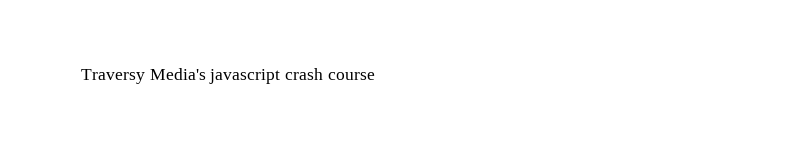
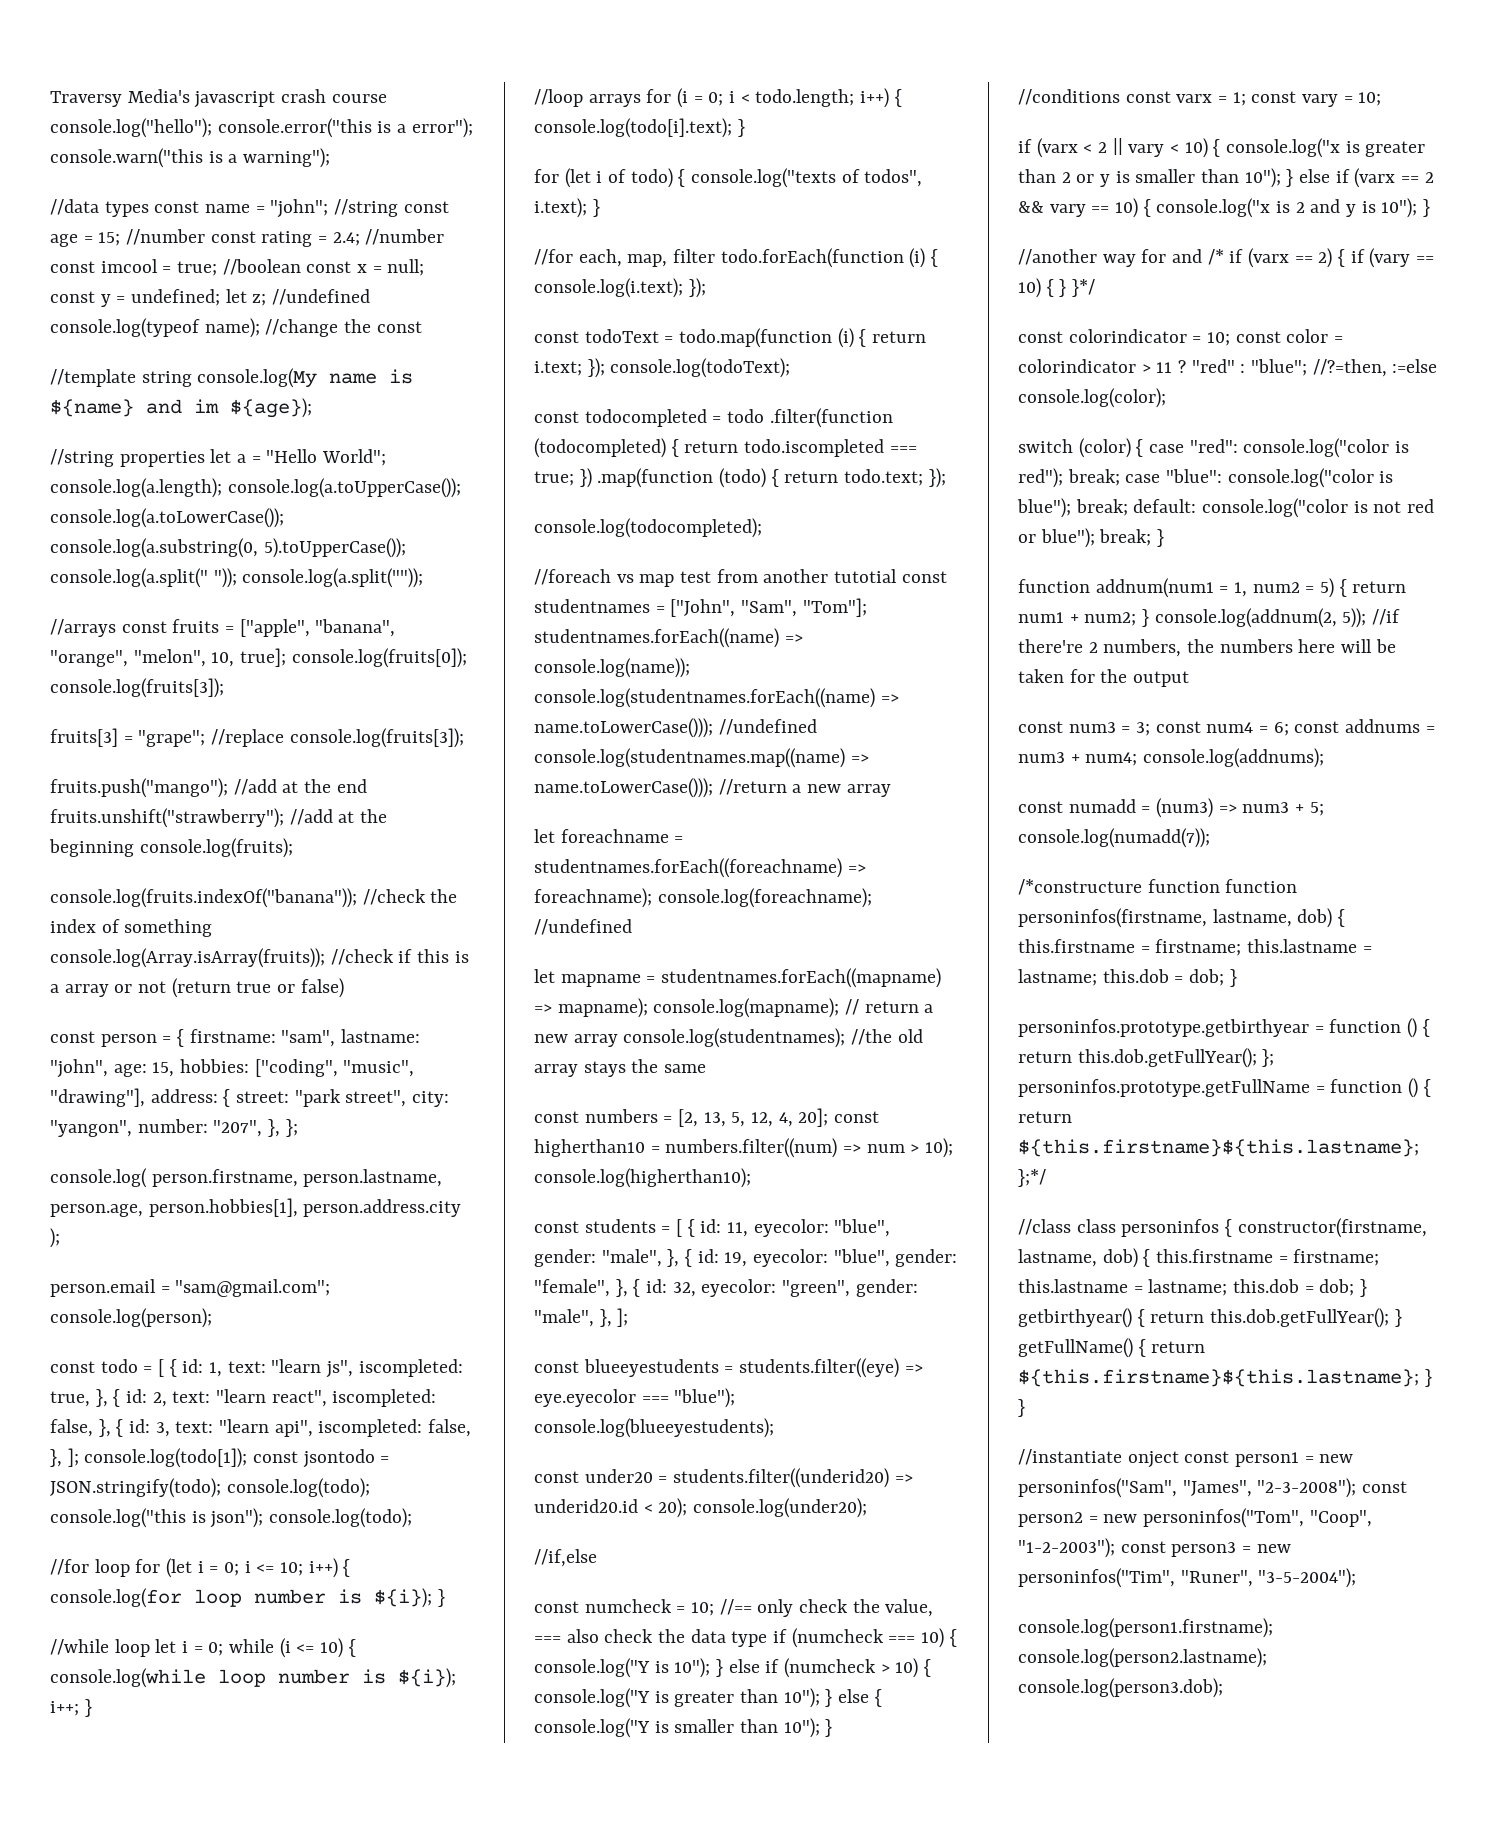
(375, 76) none -> [50,118,473,138] [50,148,331,168] [50,199,449,218] [50,229,445,247] [50,259,425,276] [50,289,371,307] [50,318,422,338] [50,368,414,388] [50,398,312,418] [50,449,387,467] [50,478,461,498] [50,508,284,528] [50,538,406,558] [50,568,424,588] [50,619,396,637] [50,648,467,668] [50,678,224,698] [50,728,464,748] [50,778,367,798] [50,808,388,828] [49,838,293,858] [50,888,458,908] [50,919,213,937] [50,948,469,968] [50,978,344,998] [50,1029,421,1047] [50,1059,415,1078] [50,1088,450,1107] [50,1119,298,1137] [50,1168,443,1188] [50,1198,462,1217] [50,1228,60,1248] [50,1279,331,1297] [50,1308,212,1328] [50,1359,463,1378] [50,1389,437,1407] [50,1419,472,1437] [50,1448,390,1468] [50,1478,370,1498] [50,1508,413,1528] [50,1558,351,1578] [50,1588,445,1608] [50,1638,356,1658] [50,1668,456,1688] [50,1699,92,1717] [534,88,902,108] [534,118,745,138] [534,168,923,188] [534,198,600,218] [534,248,939,268] [534,278,706,298] [534,328,927,348] [534,358,791,378] [534,408,893,428] [534,438,917,458] [534,468,946,488] [534,518,762,538] [534,569,947,587] [534,598,867,617] [534,628,803,648] [534,658,690,678] [534,688,899,708] [534,718,817,738] [534,748,869,768] [534,778,891,798] [534,829,684,843] [534,858,866,878] [534,888,872,908] [534,919,632,935] [534,968,942,988] [534,998,934,1018] [534,1028,923,1048] [534,1059,707,1077] [534,1108,880,1127] [534,1138,954,1158] [534,1168,751,1188] [534,1219,891,1237] [534,1249,958,1267] [534,1279,918,1297] [534,1308,629,1327] [534,1358,923,1378] [534,1388,736,1408] [534,1418,774,1438] [534,1468,913,1488] [534,1498,868,1518] [534,1549,597,1567] [534,1599,934,1617] [534,1628,957,1648] [534,1658,932,1678] [534,1688,882,1708] [534,1718,833,1738] [1018,89,1382,107] [1018,138,1426,158] [1018,168,1434,188] [1018,198,1431,218] [1018,248,1435,268] [1018,278,1096,298] [1018,329,1344,346] [1018,359,1438,377] [1018,388,1166,408] [1018,438,1410,458] [1018,468,1394,488] [1017,498,1435,518] [1018,528,1165,548] [1018,578,1407,598] [1018,608,1401,628] [1018,639,1396,657] [1018,669,1190,687] [1018,719,1435,736] [1018,748,1325,768] [1018,798,1324,818] [1018,828,1210,848] [1018,879,1298,895] [1018,908,1346,928] [1018,939,1372,956] [1018,969,1237,987] [1018,1018,1430,1038] [1018,1048,1275,1068] [1018,1078,1431,1098] [1018,1111,1072,1123] [1018,1139,1419,1157] [1018,1169,1046,1187] [1018,1218,1427,1238] [1018,1248,1380,1268] [1018,1279,1368,1297] [1018,1308,1402,1328] [1018,1338,1206,1358] [1018,1369,1432,1387] [1018,1399,1025,1417] [1018,1449,1354,1468] [1018,1478,1408,1498] [1018,1508,1372,1528] [1018,1538,1291,1558] [1018,1568,1357,1588] [1018,1618,1273,1638] [1018,1648,1267,1668] [1018,1678,1223,1698] console.log("hello"); console.error("this is a error"); console.warn("this is a warning"); // //data types const name = "john"; //string const age = 15; //number const rating = 2.4; //number const imcool = true; //boolean const x = null; const y = undefined; let z; //undefined console.log(typeof name); //change the const // //template string console.log(My name is ${name} and im ${age}); // //string properties let a = "Hello World"; console.log(a.length); console.log(a.toUpperCase()); console.log(a.toLowerCase()); console.log(a.substring(0, 5).toUpperCase()); console.log(a.split(" ")); console.log(a.split("")); // //arrays const fruits = ["apple", "banana", "orange", "melon", 10, true]; console.log(fruits[0]); console.log(fruits[3]); // fruits[3] = "grape"; //replace console.log(fruits[3]); // fruits.push("mango"); //add at the end fruits.unshift("strawberry"); //add at the beginning console.log(fruits); // console.log(fruits.indexOf("banana")); //check the index of something console.log(Array.isArray(fruits)); //check if this is a array or not (return true or false) // const person = { firstname: "sam", lastname: "john", age: 15, hobbies: ["coding", "music", "drawing"], address: { street: "park street", city: "yangon", number: "207", }, }; // console.log( person.firstname, person.lastname, person.age, person.hobbies[1], person.address.city ); // person.email = "sam@gmail.com"; console.log(person); // const todo = [ { id: 1, text: "learn js", iscompleted: true, }, { id: 2, text: "learn react", iscompleted: false, }, { id: 3, text: "learn api", iscompleted: false, }, ]; console.log(todo[1]); const jsontodo = JSON.stringify(todo); console.log(todo); console.log("this is json"); console.log(todo); // //for loop for (let i = 0; i <= 10; i++) { console.log(for loop number is ${i}); } // //while loop let i = 0; while (i <= 10) { console.log(while loop number is ${i}); i++; } // //loop arrays for (i = 0; i < todo.length; i++) { console.log(todo[i].text); } // for (let i of todo) { console.log("texts of todos", i.text); } // //for each, map, filter todo.forEach(function (i) { console.log(i.text); }); // const todoText = todo.map(function (i) { return i.text; }); console.log(todoText); // const todocompleted = todo .filter(function (todocompleted) { return todo.iscompleted === true; }) .map(function (todo) { return todo.text; }); // console.log(todocompleted); // //foreach vs map test from another tutotial const studentnames = ["John", "Sam", "Tom"]; studentnames.forEach((name) => console.log(name)); console.log(studentnames.forEach((name) => name.toLowerCase())); //undefined console.log(studentnames.map((name) => name.toLowerCase())); //return a new array // let foreachname = studentnames.forEach((foreachname) => foreachname); console.log(foreachname); //undefined // let mapname = studentnames.forEach((mapname) => mapname); console.log(mapname); // return a new array console.log(studentnames); //the old array stays the same // const numbers = [2, 13, 5, 12, 4, 20]; const higherthan10 = numbers.filter((num) => num > 10); console.log(higherthan10); // const students = [ { id: 11, eyecolor: "blue", gender: "male", }, { id: 19, eyecolor: "blue", gender: "female", }, { id: 32, eyecolor: "green", gender: "male", }, ]; // const blueeyestudents = students.filter((eye) => eye.eyecolor === "blue"); console.log(blueeyestudents); // const under20 = students.filter((underid20) => underid20.id < 20); console.log(under20); // //if,else // const numcheck = 10; //== only check the value, === also check the data type if (numcheck === 10) { console.log("Y is 10"); } else if (numcheck > 10) { console.log("Y is greater than 10"); } else { console.log("Y is smaller than 10"); } // //conditions const varx = 1; const vary = 10; // if (varx < 2 || vary < 10) { console.log("x is greater than 2 or y is smaller than 10"); } else if (varx == 2 && vary == 10) { console.log("x is 2 and y is 10"); } // //another way for and /* if (varx == 2) { if (vary == 10) { } }*/ // const colorindicator = 10; const color = colorindicator > 11 ? "red" : "blue"; //?=then, :=else console.log(color); // switch (color) { case "red": console.log("color is red"); break; case "blue": console.log("color is blue"); break; default: console.log("color is not red or blue"); break; } // function addnum(num1 = 1, num2 = 5) { return num1 + num2; } console.log(addnum(2, 5)); //if there're 2 numbers, the numbers here will be taken for the output // const num3 = 3; const num4 = 6; const addnums = num3 + num4; console.log(addnums); // const numadd = (num3) => num3 + 5; console.log(numadd(7)); // /*constructure function function personinfos(firstname, lastname, dob) { this.firstname = firstname; this.lastname = lastname; this.dob = dob; } // personinfos.prototype.getbirthyear = function () { return this.dob.getFullYear(); }; personinfos.prototype.getFullName = function () { return ${this.firstname}${this.lastname}; };*/ // //class class personinfos { constructor(firstname, lastname, dob) { this.firstname = firstname; this.lastname = lastname; this.dob = dob; } getbirthyear() { return this.dob.getFullYear(); } getFullName() { return ${this.firstname}${this.lastname}; } } // //instantiate onject const person1 = new personinfos("Sam", "James", "2-3-2008"); const person2 = new personinfos("Tom", "Coop", "1-2-2003"); const person3 = new personinfos("Tim", "Runer", "3-5-2004"); // console.log(person1.firstname); console.log(person2.lastname); console.log(person3.dob);

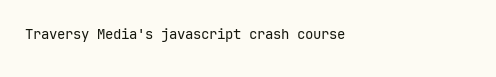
[50,118,473,138] [50,148,331,168] [50,199,449,218] [50,229,445,247] [50,259,425,276] [50,289,371,307] [50,318,422,338] [50,368,414,388] [50,398,312,418] [50,449,387,467] [50,478,461,498] [50,508,284,528] [50,538,406,558] [50,568,424,588] [50,619,396,637] [50,648,467,668] [50,678,224,698] [50,728,464,748] [50,778,367,798] [50,808,388,828] [49,838,293,858] [50,888,458,908] [50,919,213,937] [50,948,469,968] [50,978,344,998] [50,1029,421,1047] [50,1059,415,1078] [50,1088,450,1107] [50,1119,298,1137] [50,1168,443,1188] [50,1198,462,1217] [50,1228,60,1248] [50,1279,331,1297] [50,1308,212,1328] [50,1359,463,1378] [50,1389,437,1407] [50,1419,472,1437] [50,1448,390,1468] [50,1478,370,1498] [50,1508,413,1528] [50,1558,351,1578] [50,1588,445,1608] [50,1638,356,1658] [50,1668,456,1688] [50,1699,92,1717] [534,88,902,108] [534,118,745,138] [534,168,923,188] [534,198,600,218] [534,248,939,268] [534,278,706,298] [534,328,927,348] [534,358,791,378] [534,408,893,428] [534,438,917,458] [534,468,946,488] [534,518,762,538] [534,569,947,587] [534,598,867,617] [534,628,803,648] [534,658,690,678] [534,688,899,708] [534,718,817,738] [534,748,869,768] [534,778,891,798] [534,829,684,843] [534,858,866,878] [534,888,872,908] [534,919,632,935] [534,968,942,988] [534,998,934,1018] [534,1028,923,1048] [534,1059,707,1077] [534,1108,880,1127] [534,1138,954,1158] [534,1168,751,1188] [534,1219,891,1237] [534,1249,958,1267] [534,1279,918,1297] [534,1308,629,1327] [534,1358,923,1378] [534,1388,736,1408] [534,1418,774,1438] [534,1468,913,1488] [534,1498,868,1518] [534,1549,597,1567] [534,1599,934,1617] [534,1628,957,1648] [534,1658,932,1678] [534,1688,882,1708] [534,1718,833,1738] [1018,89,1382,107] [1018,138,1426,158] [1018,168,1434,188] [1018,198,1431,218] [1018,248,1435,268] [1018,278,1096,298] [1018,329,1344,346] [1018,359,1438,377] [1018,388,1166,408] [1018,438,1410,458] [1018,468,1394,488] [1017,498,1435,518] [1018,528,1165,548] [1018,578,1407,598] [1018,608,1401,628] [1018,639,1396,657] [1018,669,1190,687] [1018,719,1435,736] [1018,748,1325,768] [1018,798,1324,818] [1018,828,1210,848] [1018,879,1298,895] [1018,908,1346,928] [1018,939,1372,956] [1018,969,1237,987] [1018,1018,1430,1038] [1018,1048,1275,1068] [1018,1078,1431,1098] [1018,1111,1072,1123] [1018,1139,1419,1157] [1018,1169,1046,1187] [1018,1218,1427,1238] [1018,1248,1380,1268] [1018,1279,1368,1297] [1018,1308,1402,1328] [1018,1338,1206,1358] [1018,1369,1432,1387] [1018,1399,1025,1417] [1018,1449,1354,1468] [1018,1478,1408,1498] [1018,1508,1372,1528] [1018,1538,1291,1558] [1018,1568,1357,1588] [1018,1618,1273,1638] [1018,1648,1267,1668] [1018,1678,1223,1698] console.log("hello"); console.error("this is a error"); console.warn("this is a warning"); // //data types const name = "john"; //string const age = 15; //number const rating = 2.4; //number const imcool = true; //boolean const x = null; const y = undefined; let z; //undefined console.log(typeof name); //change the const // //template string console.log(My name is ${name} and im ${age}); // //string properties let a = "Hello World"; console.log(a.length); console.log(a.toUpperCase()); console.log(a.toLowerCase()); console.log(a.substring(0, 5).toUpperCase()); console.log(a.split(" ")); console.log(a.split("")); // //arrays const fruits = ["apple", "banana", "orange", "melon", 10, true]; console.log(fruits[0]); console.log(fruits[3]); // fruits[3] = "grape"; //replace console.log(fruits[3]); // fruits.push("mango"); //add at the end fruits.unshift("strawberry"); //add at the beginning console.log(fruits); // console.log(fruits.indexOf("banana")); //check the index of something console.log(Array.isArray(fruits)); //check if this is a array or not (return true or false) // const person = { firstname: "sam", lastname: "john", age: 15, hobbies: ["coding", "music", "drawing"], address: { street: "park street", city: "yangon", number: "207", }, }; // console.log( person.firstname, person.lastname, person.age, person.hobbies[1], person.address.city ); // person.email = "sam@gmail.com"; console.log(person); // const todo = [ { id: 1, text: "learn js", iscompleted: true, }, { id: 2, text: "learn react", iscompleted: false, }, { id: 3, text: "learn api", iscompleted: false, }, ]; console.log(todo[1]); const jsontodo = JSON.stringify(todo); console.log(todo); console.log("this is json"); console.log(todo); // //for loop for (let i = 0; i <= 10; i++) { console.log(for loop number is ${i}); } // //while loop let i = 0; while (i <= 10) { console.log(while loop number is ${i}); i++; } // //loop arrays for (i = 0; i < todo.length; i++) { console.log(todo[i].text); } // for (let i of todo) { console.log("texts of todos", i.text); } // //for each, map, filter todo.forEach(function (i) { console.log(i.text); }); // const todoText = todo.map(function (i) { return i.text; }); console.log(todoText); // const todocompleted = todo .filter(function (todocompleted) { return todo.iscompleted === true; }) .map(function (todo) { return todo.text; }); // console.log(todocompleted); // //foreach vs map test from another tutotial const studentnames = ["John", "Sam", "Tom"]; studentnames.forEach((name) => console.log(name)); console.log(studentnames.forEach((name) => name.toLowerCase())); //undefined console.log(studentnames.map((name) => name.toLowerCase())); //return a new array // let foreachname = studentnames.forEach((foreachname) => foreachname); console.log(foreachname); //undefined // let mapname = studentnames.forEach((mapname) => mapname); console.log(mapname); // return a new array console.log(studentnames); //the old array stays the same // const numbers = [2, 13, 5, 12, 4, 20]; const higherthan10 = numbers.filter((num) => num > 10); console.log(higherthan10); // const students = [ { id: 11, eyecolor: "blue", gender: "male", }, { id: 19, eyecolor: "blue", gender: "female", }, { id: 32, eyecolor: "green", gender: "male", }, ]; // const blueeyestudents = students.filter((eye) => eye.eyecolor === "blue"); console.log(blueeyestudents); // const under20 = students.filter((underid20) => underid20.id < 20); console.log(under20); // //if,else // const numcheck = 10; //== only check the value, === also check the data type if (numcheck === 10) { console.log("Y is 10"); } else if (numcheck > 10) { console.log("Y is greater than 10"); } else { console.log("Y is smaller than 10"); } // //conditions const varx = 1; const vary = 10; // if (varx < 2 || vary < 10) { console.log("x is greater than 2 or y is smaller than 10"); } else if (varx == 2 && vary == 10) { console.log("x is 2 and y is 10"); } // //another way for and /* if (varx == 2) { if (vary == 10) { } }*/ // const colorindicator = 10; const color = colorindicator > 11 ? "red" : "blue"; //?=then, :=else console.log(color); // switch (color) { case "red": console.log("color is red"); break; case "blue": console.log("color is blue"); break; default: console.log("color is not red or blue"); break; } // function addnum(num1 = 1, num2 = 5) { return num1 + num2; } console.log(addnum(2, 5)); //if there're 2 numbers, the numbers here will be taken for the output // const num3 = 3; const num4 = 6; const addnums = num3 + num4; console.log(addnums); // const numadd = (num3) => num3 + 5; console.log(numadd(7)); // /*constructure function function personinfos(firstname, lastname, dob) { this.firstname = firstname; this.lastname = lastname; this.dob = dob; } // personinfos.prototype.getbirthyear = function () { return this.dob.getFullYear(); }; personinfos.prototype.getFullName = function () { return ${this.firstname}${this.lastname}; };*/ // //class class personinfos { constructor(firstname, lastname, dob) { this.firstname = firstname; this.lastname = lastname; this.dob = dob; } getbirthyear() { return this.dob.getFullYear(); } getFullName() { return ${this.firstname}${this.lastname}; } } // //instantiate onject const person1 = new personinfos("Sam", "James", "2-3-2008"); const person2 = new personinfos("Tom", "Coop", "1-2-2003"); const person3 = new personinfos("Tim", "Runer", "3-5-2004"); // console.log(person1.firstname); console.log(person2.lastname); console.log(person3.dob); -> (345, 35) none

